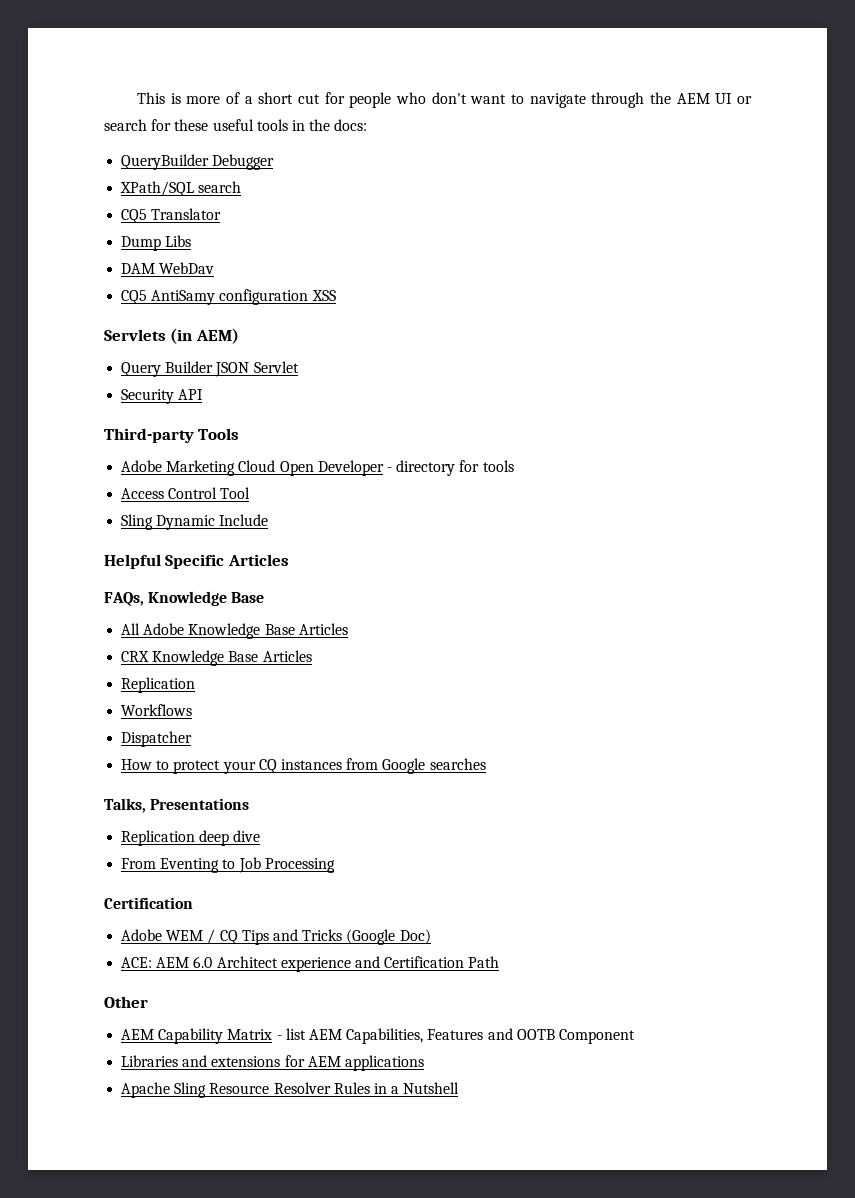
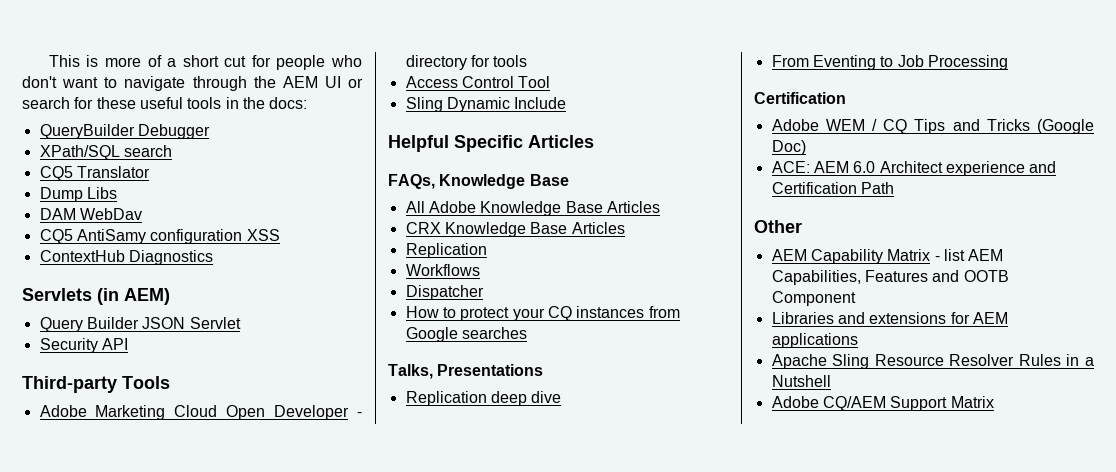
(336, 295) none -> [39,250,213,265] // ContextHub Diagnostics
(460, 1088) none -> [771,396,994,411] // Adobe CQ/AEM Support Matrix

